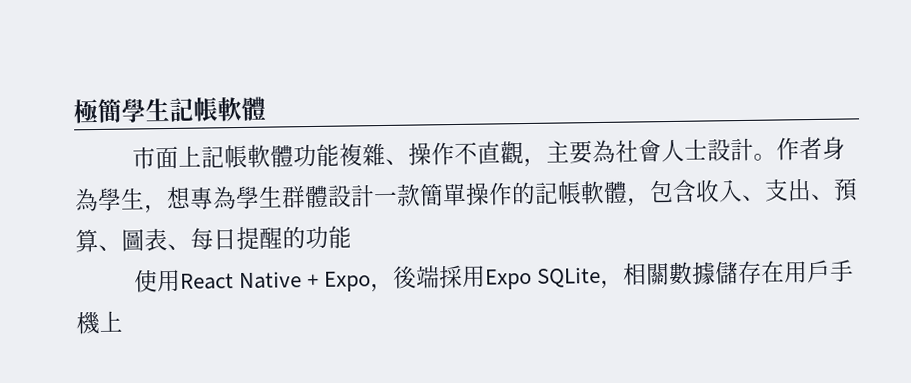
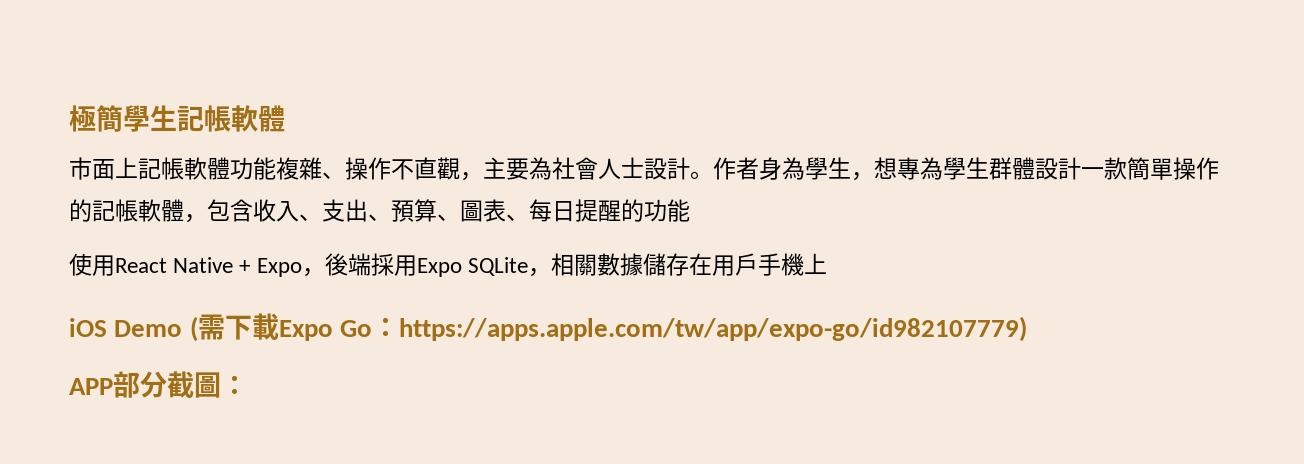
(123, 321) none -> [69,313,1027,342] [69,371,248,398] // iOS Demo (需下載Expo Go：https://apps.apple.com/tw/app/expo-go/id982107779) // APP部分截圖：

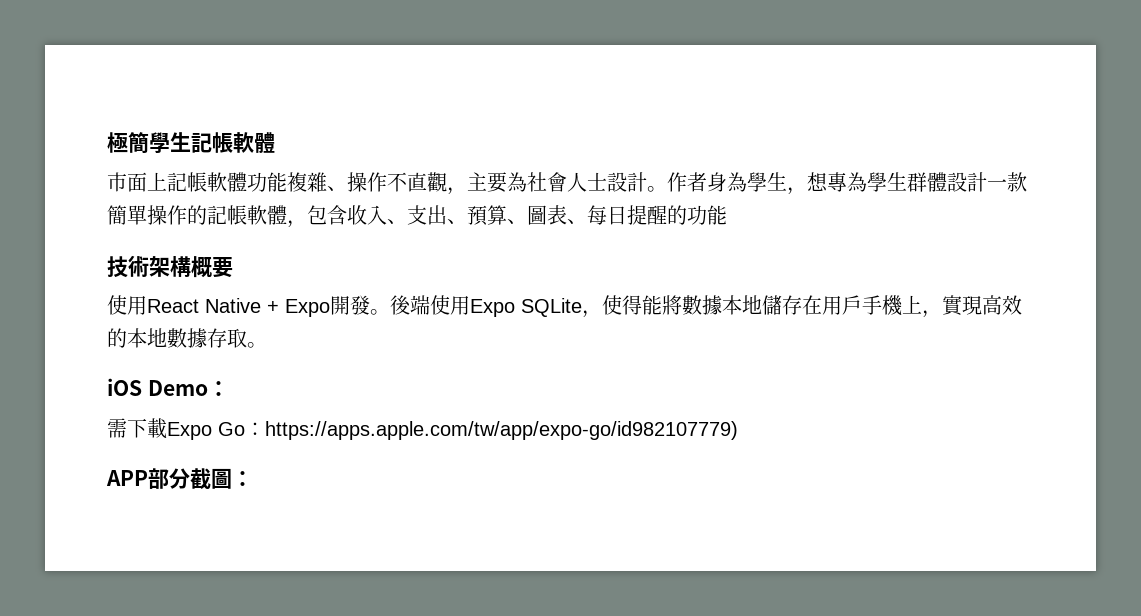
(690, 210) none -> [107,255,233,278] // 技術架構概要
[301,253,827,277] ，後端採用Expo SQLite，相關數據儲存在用戶手機上 -> [330,295,1022,318] [107,328,267,348] 開發。後端使用Expo SQLite，使得能將數據本地儲存在用戶手機上，實現高效的本地數據存取。
[189,316,198,342] ( -> [207,381,229,396] ： //

